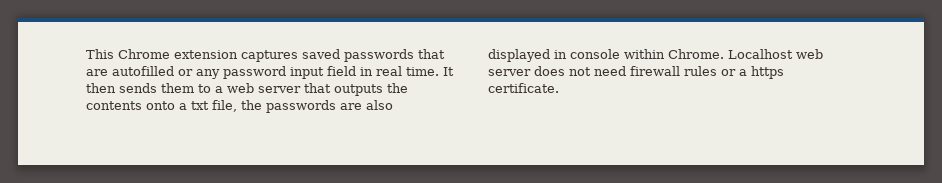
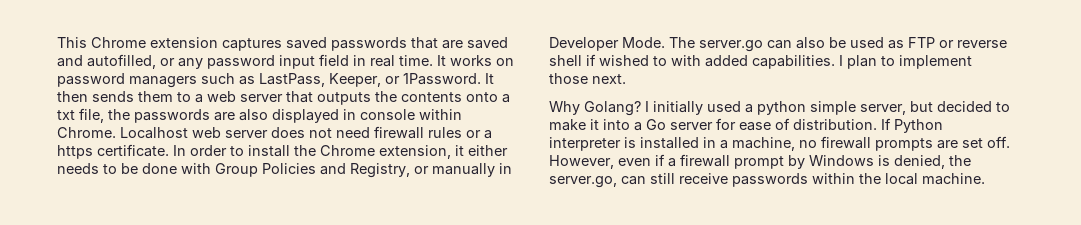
[112,66,174,76] autofilled -> [467,37,508,49] [57,54,156,69] saved and autofilled,
(454, 71) none -> [450,55,514,66] [57,73,494,88] works on password managers such as LastPass, Keeper, or 1Password. It
(559, 88) none -> [173,145,508,159] [57,163,512,178] [549,37,1007,52] [549,54,972,69] [549,73,626,84] [549,101,1010,116] [549,118,943,133] [549,136,1010,151] [549,154,971,169] [549,173,985,188] In order to install the Chrome extension, it either needs to be done with Group Policies and Registry, or manually in Developer Mode. The server.go can also be used as FTP or reverse shell if wished to with added capabilities. I plan to implement those next. // Why Golang? I initially used a python simple server, but decided to make it into a Go server for ease of distribution. If Python interpreter is installed in a machine, no firewall prompts are set off. However, even if a firewall prompt by Windows is denied, the server.go, can still receive passwords within the local machine.

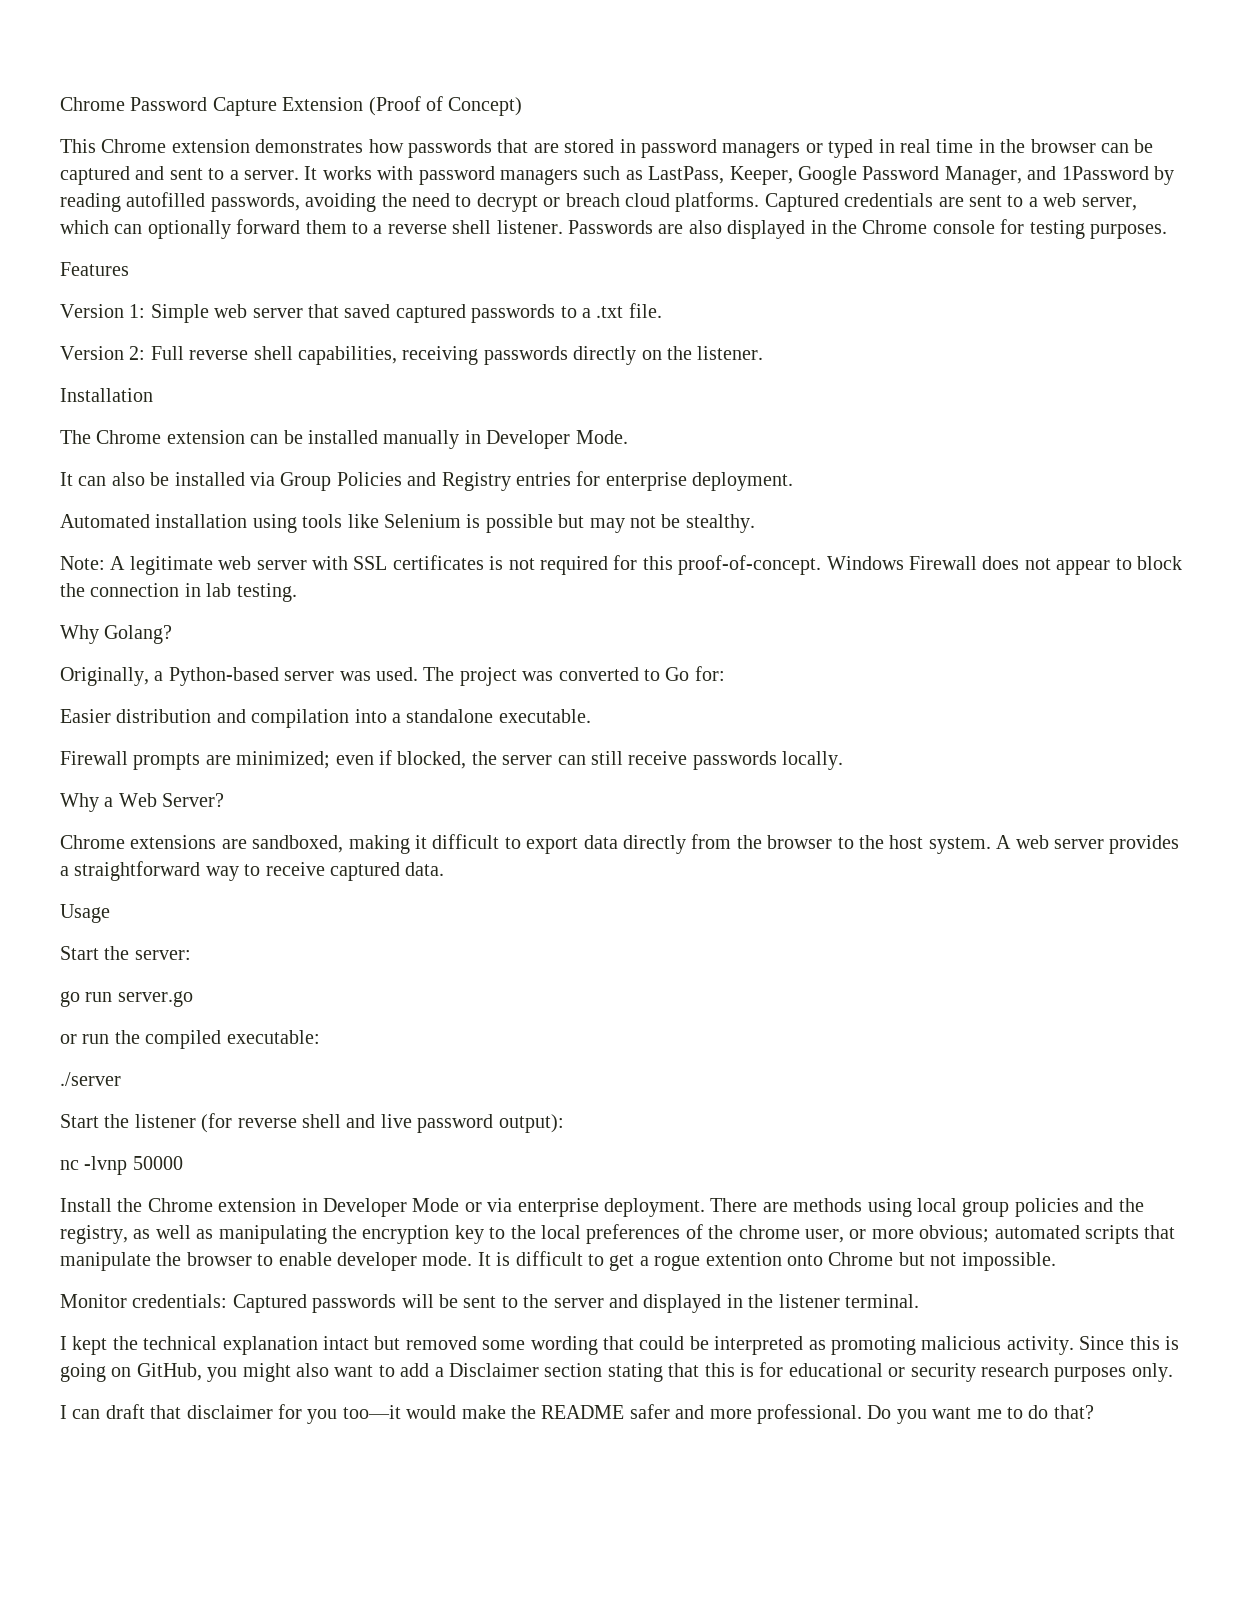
(57, 42) none -> [60,96,523,116] Chrome Password Capture Extension (Proof of Concept) //
[222,37,327,51] captures saved -> [255,139,404,153] demonstrates how
[467,37,508,49] [57,54,433,69] saved and autofilled, or any password input field in real time. -> [564,139,1154,158] [60,166,299,185] stored in password managers or typed in real time in the browser can be captured and sent to a server.
[496,58,514,66] on -> [377,166,414,180] with
[385,73,494,85] [57,91,510,105] [57,108,462,123] [57,126,492,139] [57,144,508,159] [57,163,429,178] or 1Password. It then sends them to a web server that outputs the contents onto a txt file, the passwords are also displayed in console within Chrome. Localhost web server does not need firewall rules or a https certificate. In order to install the Chrome extension, it either needs to be done with Group Policies and Registry, or -> [797,166,1174,185] [60,192,1137,212] [60,219,1167,239] [60,262,129,276] [60,303,662,323] [60,346,764,365] [60,388,153,402] [60,430,378,444] Google Password Manager, and 1Password by reading autofilled passwords, avoiding the need to decrypt or breach cloud platforms. Captured credentials are sent to a web server, which can optionally forward them to a reverse shell listener. Passwords are also displayed in the Chrome console for testing purposes. // Features // Version 1: Simple web server that saved captured passwords to a .txt file. // Version 2: Full reverse shell capabilities, receiving passwords directly on the listener. // Installation // The Chrome extension can be installed
[669,37,763,52] The server.go -> [60,472,73,486] // It
[850,37,1007,49] [549,54,972,69] [549,73,626,84] [549,101,1010,116] [549,118,943,133] [549,136,1010,151] [549,154,971,169] [549,173,985,188] used as FTP or reverse shell if wished to with added capabilities. I plan to implement those next. // Why Golang? I initially used a python simple server, but decided to make it into a Go server for ease of distribution. If Python interpreter is installed in a machine, no firewall prompts are set off. However, even if a firewall prompt by Windows is denied, the server.go, can still receive passwords within the local machine. -> [174,471,794,491] [60,514,755,533] [60,555,1182,575] [60,583,297,602] [60,625,173,644] [60,666,725,686] [60,709,591,728] [60,750,844,770] [60,793,225,812] [60,834,1180,854] [60,861,445,881] [60,904,110,923] [60,946,191,960] [60,991,193,1007] [60,1030,320,1049] [60,1072,121,1086] [60,1113,564,1133] [60,1156,183,1175] [60,1198,1144,1217] [60,1224,1176,1244] [60,1251,1056,1271] [60,1294,919,1313] [60,1336,1179,1355] [60,1362,1173,1382] [60,1404,1094,1424] installed via Group Policies and Registry entries for enterprise deployment. // Automated installation using tools like Selenium is possible but may not be stealthy. // Note: A legitimate web server with SSL certificates is not required for this proof-of-concept. Windows Firewall does not appear to block the connection in lab testing. // Why Golang? // Originally, a Python-based server was used. The project was converted to Go for: // Easier distribution and compilation into a standalone executable. // Firewall prompts are minimized; even if blocked, the server can still receive passwords locally. // Why a Web Server? // Chrome extensions are sandboxed, making it difficult to export data directly from the browser to the host system. A web server provides a straightforward way to receive captured data. // Usage // Start the server: // go run server.go // or run the compiled executable: // ./server // Start the listener (for reverse shell and live password output): // nc -lvnp 50000 // Install the Chrome extension in Developer Mode or via enterprise deployment. There are methods using local group policies and the registry, as well as manipulating the encryption key to the local preferences of the chrome user, or more obvious; automated scripts that manipulate the browser to enable developer mode. It is difficult to get a rogue extention onto Chrome but not impossible. // Monitor credentials: Captured passwords will be sent to the server and displayed in the listener terminal. // I kept the technical explanation intact but removed some wording that could be interpreted as promoting malicious activity. Since this is going on GitHub, you might also want to add a Disclaimer section stating that this is for educational or security research purposes only. // I can draft that disclaimer for you too—it would make the README safer and more professional. Do you want me to do that?

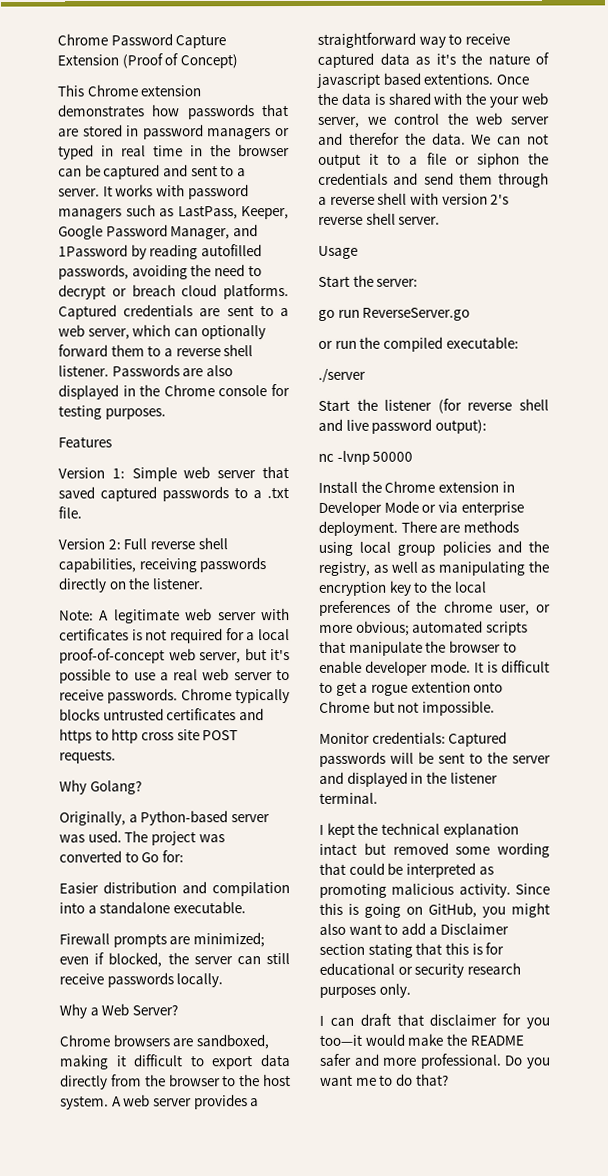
[60,388,153,402] [60,430,628,449] [60,471,794,491] [60,514,755,533] // Installation // The Chrome extension can be installed manually in Developer Mode. // It can also be installed via Group Policies and Registry entries for enterprise deployment. // Automated installation using tools like Selenium is possible but may not be stealthy. -> (204, 584) none
[353,556,388,570] SSL -> (290, 614) none
[642,555,1182,575] [60,583,297,602] this proof-of-concept. Windows Firewall does not appear to block the connection in lab testing. -> [246,629,290,641] [59,648,290,664] [59,668,290,684] [59,688,290,704] [59,708,264,721] [59,728,239,744] [59,749,116,764] a local proof-of-concept web server, but it's possible to use a real web server to receive passwords. Chrome typically blocks untrusted certificates and https to http cross site POST requests.
[130,835,217,849] extensions -> [112,1034,170,1047] browsers
[405,862,445,876] data. -> [379,52,549,65] [316,72,529,88] [317,92,548,108] [318,112,550,128] [318,132,549,145] [318,152,549,168] [318,172,549,188] [318,192,510,205] [318,212,441,225] data as it's the nature of javascript based extentions. Once the data is shared with the your web server, we control the web server and therefor the data. We can not output it to a file or siphon the credentials and send them through a reverse shell with version 2's reverse shell server.
[117,991,193,1007] server.go -> [362,307,471,321] ReverseServer.go

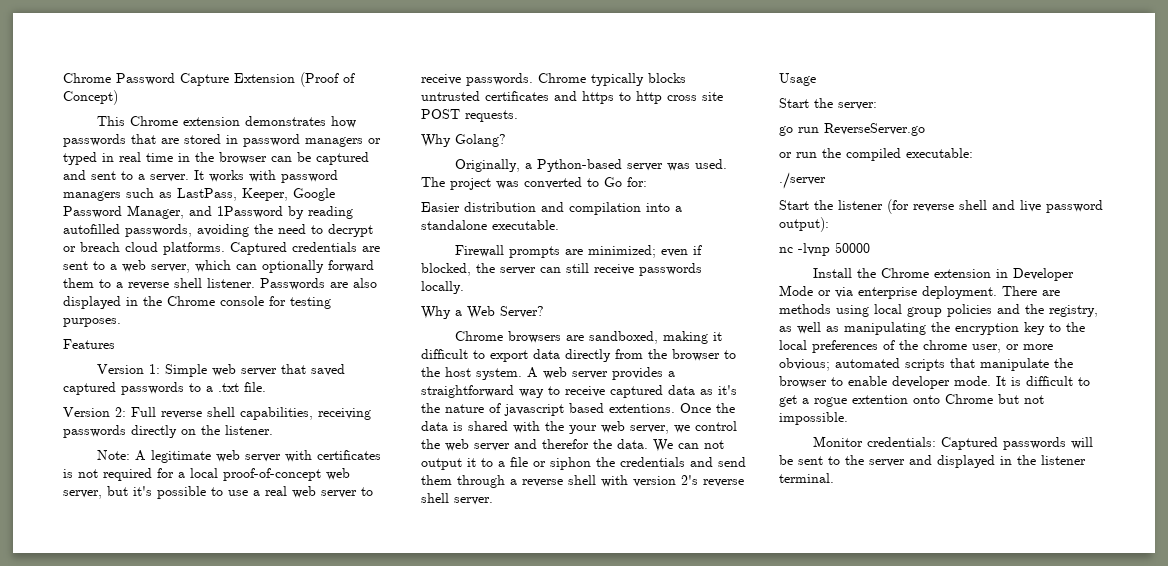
[319,822,519,838] [319,842,550,858] [319,862,494,878] [319,883,550,898] [319,902,550,918] [319,922,510,935] [319,942,505,958] [319,962,521,978] [319,983,411,998] [319,1013,550,1029] [319,1033,524,1046] [319,1053,551,1069] [320,1073,449,1086] // I kept the technical explanation intact but removed some wording that could be interpreted as promoting malicious activity. Since this is going on GitHub, you might also want to add a Disclaimer section stating that this is for educational or security research purposes only. // I can draft that disclaimer for you too—it would make the README safer and more professional. Do you want me to do that? -> (834, 478) none

